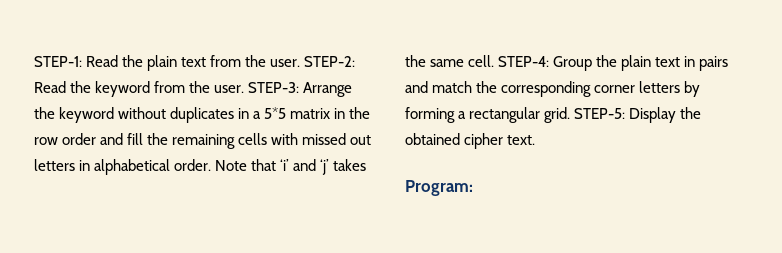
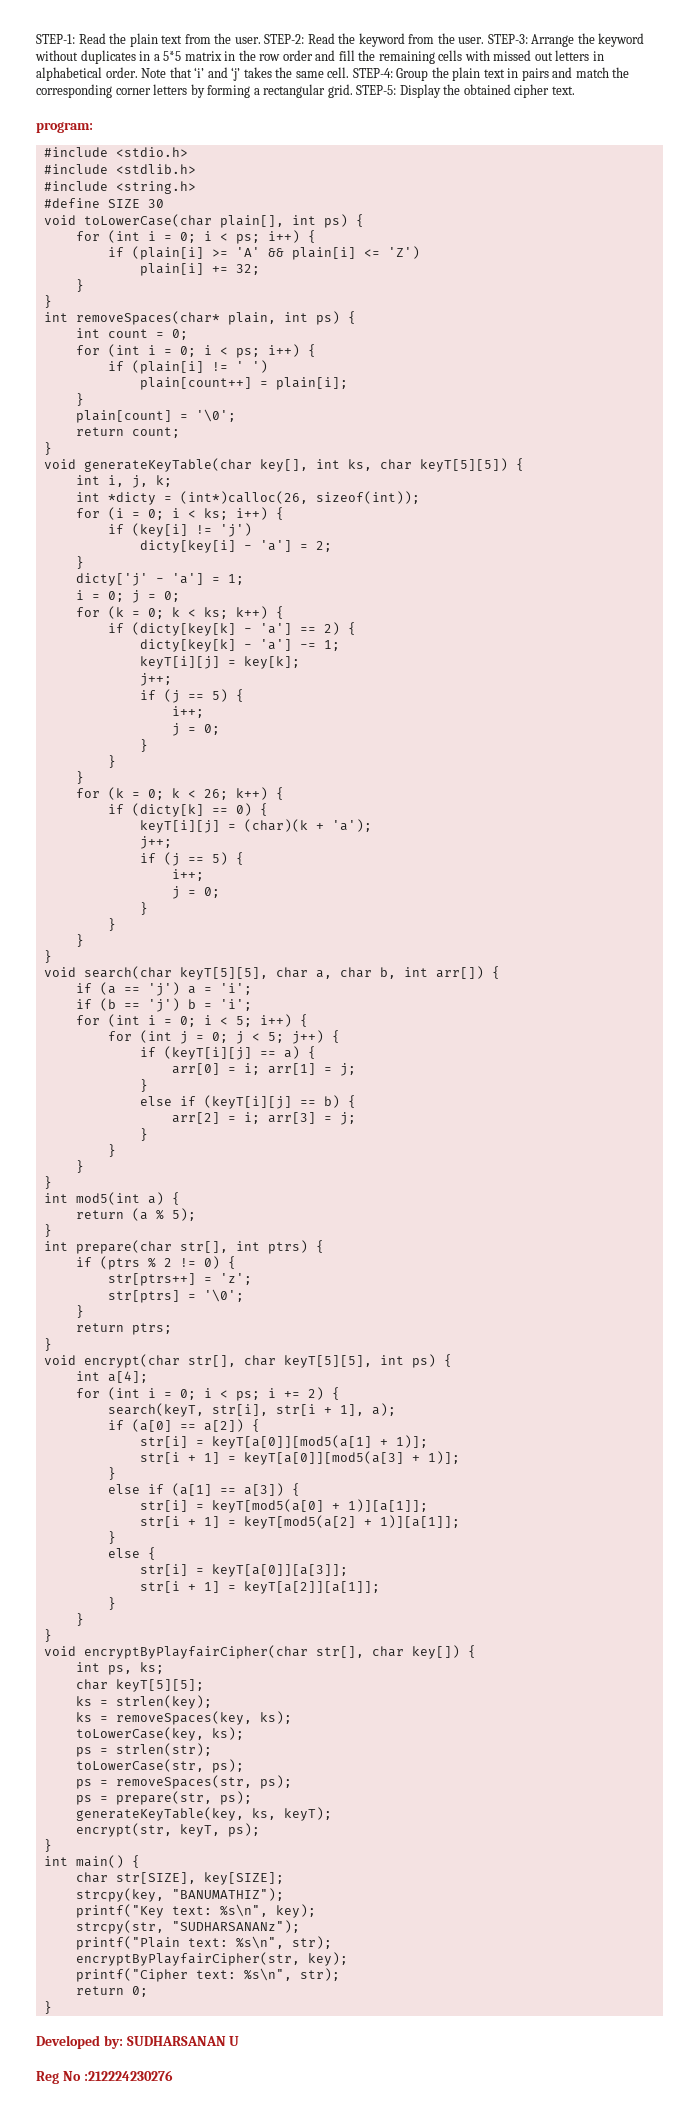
[405,180,473,196] Program: -> [36,122,93,133] [43,147,188,157] [43,164,196,174] [43,181,196,194] [43,198,164,208] [43,214,364,228] [75,230,316,244] [107,246,420,260] [139,263,260,276] [75,279,84,292] [43,295,52,308] [43,311,356,325] [75,328,188,340] [75,344,316,358] [107,360,268,374] [139,377,348,390] [75,393,84,406] [75,409,236,423] [75,427,180,438] [43,442,52,455] [43,458,524,472] [75,475,172,488] [75,491,420,505] [75,507,284,520] [107,523,252,537] [139,540,332,553] [75,556,84,569] [75,573,244,586] [75,590,180,603] [75,606,284,619] [107,622,356,636] [139,639,340,652] [139,656,300,669] [139,673,172,686] [139,689,244,703] [171,706,204,718] [171,723,220,736] [139,739,148,752] [107,755,116,768] [75,771,84,784] [75,787,284,800] [107,803,268,817] [139,819,372,833] [139,836,172,849] [139,852,244,866] [171,869,204,881] [171,886,220,899] [139,902,148,915] [107,918,116,931] [75,934,84,947] [43,950,52,963] [43,966,500,980] [75,982,252,996] [75,998,252,1012] [75,1014,308,1027] [107,1030,340,1044] [139,1046,316,1060] [171,1063,356,1076] [139,1079,148,1092] [139,1095,356,1109] [171,1112,356,1125] [139,1128,148,1141] [107,1144,116,1157] [75,1160,84,1173] [43,1176,52,1189] [43,1192,180,1205] [75,1208,196,1221] [43,1224,52,1237] [43,1240,324,1254] [75,1256,236,1270] [107,1273,252,1286] [107,1289,244,1303] [75,1305,84,1318] [75,1323,172,1335] [43,1338,52,1351] [43,1354,452,1368] [75,1371,148,1383] [75,1387,340,1401] [107,1403,396,1417] [107,1419,260,1432] [139,1435,428,1449] [139,1451,460,1465] [107,1467,116,1480] [107,1483,300,1496] [139,1499,428,1513] [139,1515,460,1529] [107,1531,116,1544] [107,1547,156,1560] [139,1564,348,1577] [139,1581,380,1594] [107,1597,116,1610] [75,1613,84,1626] [43,1629,52,1642] [43,1645,476,1659] [75,1662,164,1675] [75,1679,204,1692] [75,1695,212,1709] [75,1711,292,1725] [75,1727,244,1741] [75,1743,212,1757] [75,1759,244,1773] [75,1775,292,1789] [75,1791,252,1805] [75,1807,332,1821] [75,1823,260,1837] [43,1839,52,1852] [43,1855,140,1868] [75,1872,284,1885] [75,1888,284,1902] [75,1904,316,1918] [75,1920,300,1934] [75,1936,332,1950] [75,1952,348,1966] [75,1968,340,1982] [75,1986,148,1997] [43,2001,52,2014] [36,2035,240,2049] [36,2070,173,2084] program: // #include <stdio.h> // #include <stdlib.h> // #include <string.h> // #define SIZE 30 // void toLowerCase(char plain[], int ps) { // for (int i = 0; i < ps; i++) { // if (plain[i] >= 'A' && plain[i] <= 'Z') // plain[i] += 32; // } // } // int removeSpaces(char* plain, int ps) { // int count = 0; // for (int i = 0; i < ps; i++) { // if (plain[i] != ' ') // plain[count++] = plain[i]; // } // plain[count] = '\0'; // return count; // } // void generateKeyTable(char key[], int ks, char keyT[5][5]) { // int i, j, k; // int *dicty = (int*)calloc(26, sizeof(int)); // for (i = 0; i < ks; i++) { // if (key[i] != 'j') // dicty[key[i] - 'a'] = 2; // } // dicty['j' - 'a'] = 1; // i = 0; j = 0; // for (k = 0; k < ks; k++) { // if (dicty[key[k] - 'a'] == 2) { // dicty[key[k] - 'a'] -= 1; // keyT[i][j] = key[k]; // j++; // if (j == 5) { // i++; // j = 0; // } // } // } // for (k = 0; k < 26; k++) { // if (dicty[k] == 0) { // keyT[i][j] = (char)(k + 'a'); // j++; // if (j == 5) { // i++; // j = 0; // } // } // } // } // void search(char keyT[5][5], char a, char b, int arr[]) { // if (a == 'j') a = 'i'; // if (b == 'j') b = 'i'; // for (int i = 0; i < 5; i++) { // for (int j = 0; j < 5; j++) { // if (keyT[i][j] == a) { // arr[0] = i; arr[1] = j; // } // else if (keyT[i][j] == b) { // arr[2] = i; arr[3] = j; // } // } // } // } // int mod5(int a) { // return (a % 5); // } // int prepare(char str[], int ptrs) { // if (ptrs % 2 != 0) { // str[ptrs++] = 'z'; // str[ptrs] = '\0'; // } // return ptrs; // } // void encrypt(char str[], char keyT[5][5], int ps) { // int a[4]; // for (int i = 0; i < ps; i += 2) { // search(keyT, str[i], str[i + 1], a); // if (a[0] == a[2]) { // str[i] = keyT[a[0]][mod5(a[1] + 1)]; // str[i + 1] = keyT[a[0]][mod5(a[3] + 1)]; // } // else if (a[1] == a[3]) { // str[i] = keyT[mod5(a[0] + 1)][a[1]]; // str[i + 1] = keyT[mod5(a[2] + 1)][a[1]]; // } // else { // str[i] = keyT[a[0]][a[3]]; // str[i + 1] = keyT[a[2]][a[1]]; // } // } // } // void encryptByPlayfairCipher(char str[], char key[]) { // int ps, ks; // char keyT[5][5]; // ks = strlen(key); // ks = removeSpaces(key, ks); // toLowerCase(key, ks); // ps = strlen(str); // toLowerCase(str, ps); // ps = removeSpaces(str, ps); // ps = prepare(str, ps); // generateKeyTable(key, ks, keyT); // encrypt(str, keyT, ps); // } // int main() { // char str[SIZE], key[SIZE]; // strcpy(key, "BANUMATHIZ"); // printf("Key text: %s\n", key); // strcpy(str, "SUDHARSANANz"); // printf("Plain text: %s\n", str); // encryptByPlayfairCipher(str, key); // printf("Cipher text: %s\n", str); // return 0; // } // Developed by: SUDHARSANAN U // Reg No :212224230276

